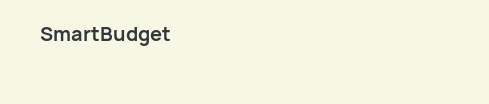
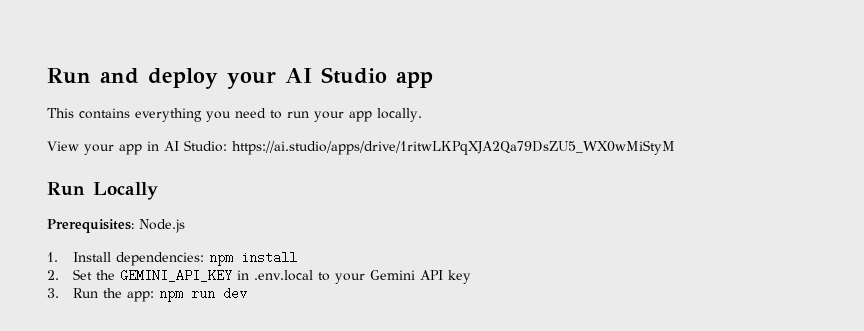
[40,27,171,46] SmartBudget -> [47,67,433,89] [47,108,422,122] [47,140,675,155] [47,182,158,200] [47,219,185,233] [47,251,298,266] [47,269,472,284] [47,287,248,302] Run and deploy your AI Studio app // This contains everything you need to run your app locally. // View your app in AI Studio: https://ai.studio/apps/drive/1ritwLKPqXJA2Qa79DsZU5_WX0wMiStyM // Run Locally // Prerequisites: Node.js // 1. Install dependencies: npm install // 2. Set the GEMINI_API_KEY in .env.local to your Gemini API key // 3. Run the app: npm run dev

